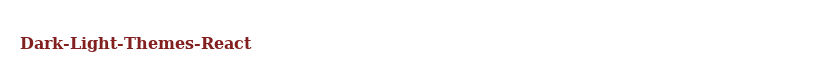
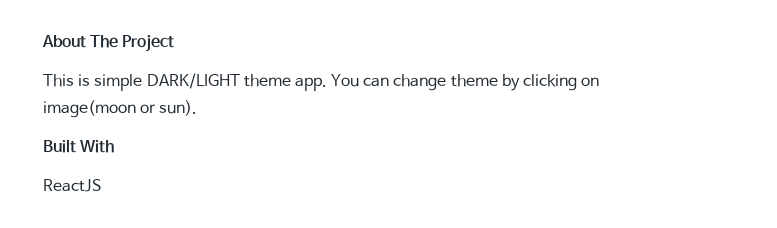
[20,37,252,52] Dark-Light-Themes-React -> [42,34,175,52] [43,73,600,91] [43,100,198,118] [43,139,115,153] [43,179,101,192] About The Project // This is simple DARK/LIGHT theme app. You can change theme by clicking on image(moon or sun). // Built With // ReactJS

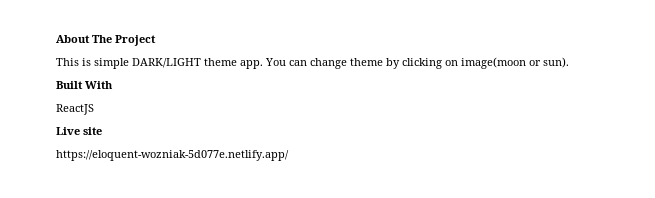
(101, 185) none -> [56,127,102,135] [56,150,289,161] // Live site // https://eloquent-wozniak-5d077e.netlify.app/

